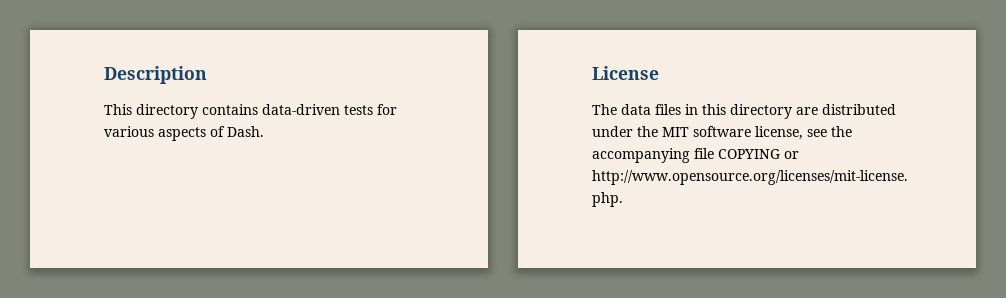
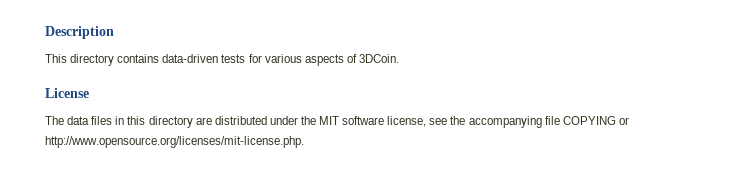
[227,126,264,137] Dash. -> [358,54,399,63] 3DCoin.

